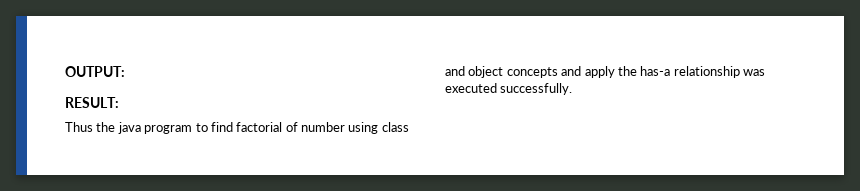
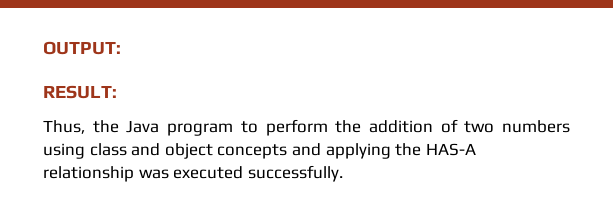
[65,122,345,134] Thus the java program to find factorial of number -> [43,119,570,136] Thus, the Java program to perform the addition of two numbers
[584,66,671,78] apply the has-a -> [325,143,476,159] applying the HAS-A

